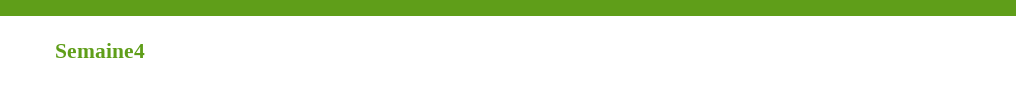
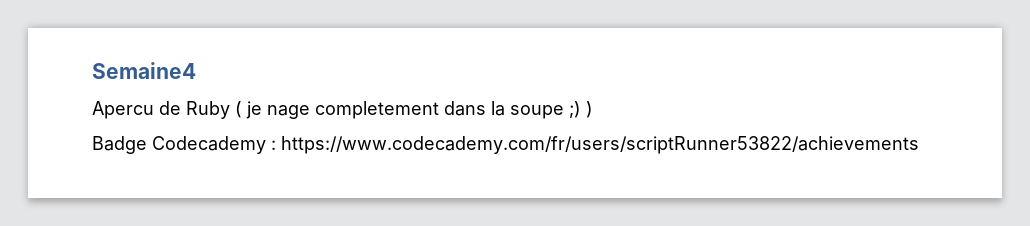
(145, 50) none -> [92,101,593,119] [92,136,919,154] // Apercu de Ruby ( je nage completement dans la soupe ;) ) // Badge Codecademy : https://www.codecademy.com/fr/users/scriptRunner53822/achievements

